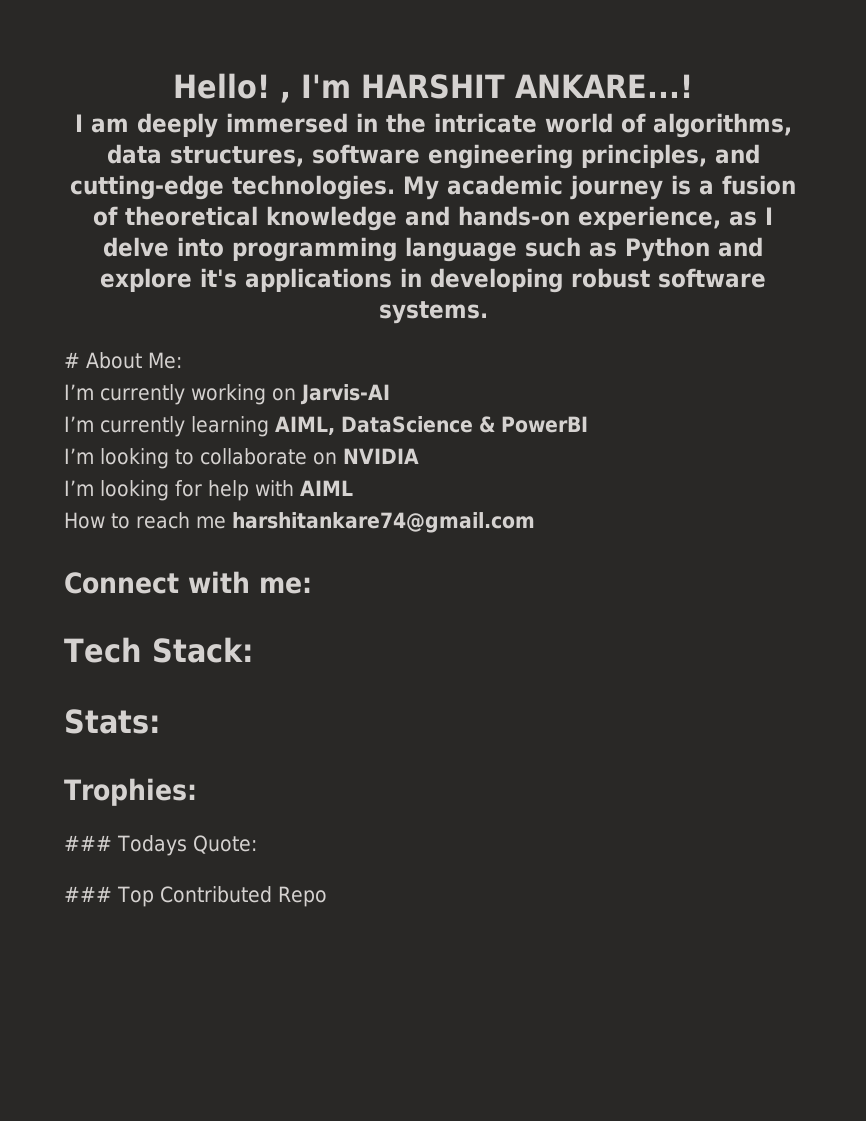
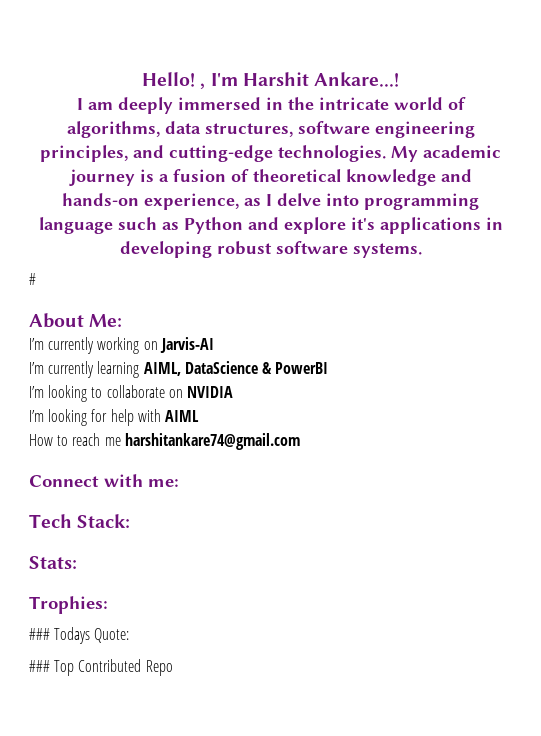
[361,74,693,99] HARSHIT ANKARE...! -> [242,72,400,87] Harshit Ankare...!
(80, 360) none -> (36, 279) //

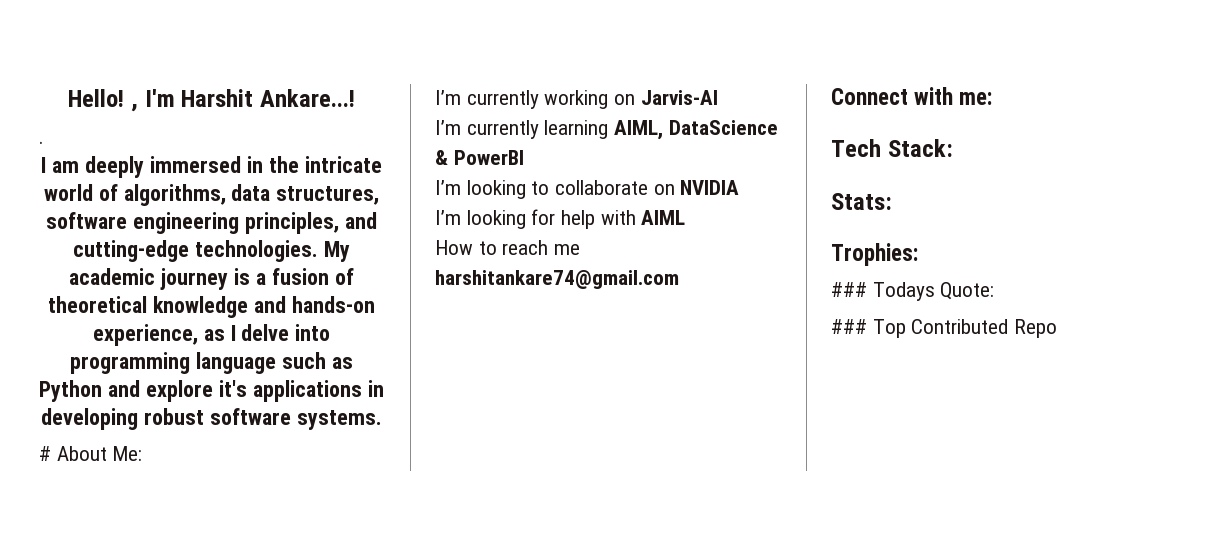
(400, 79) none -> [39,141,44,144] // .
(36, 279) // -> (51, 453) none

